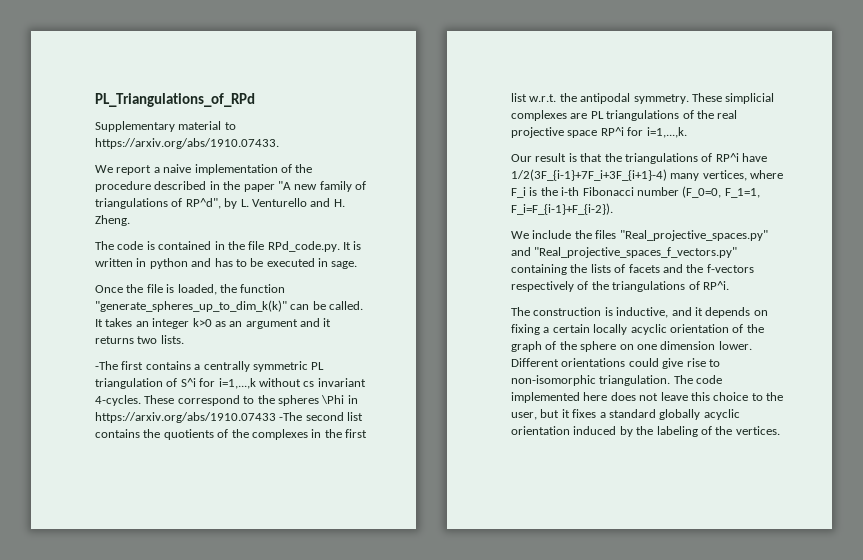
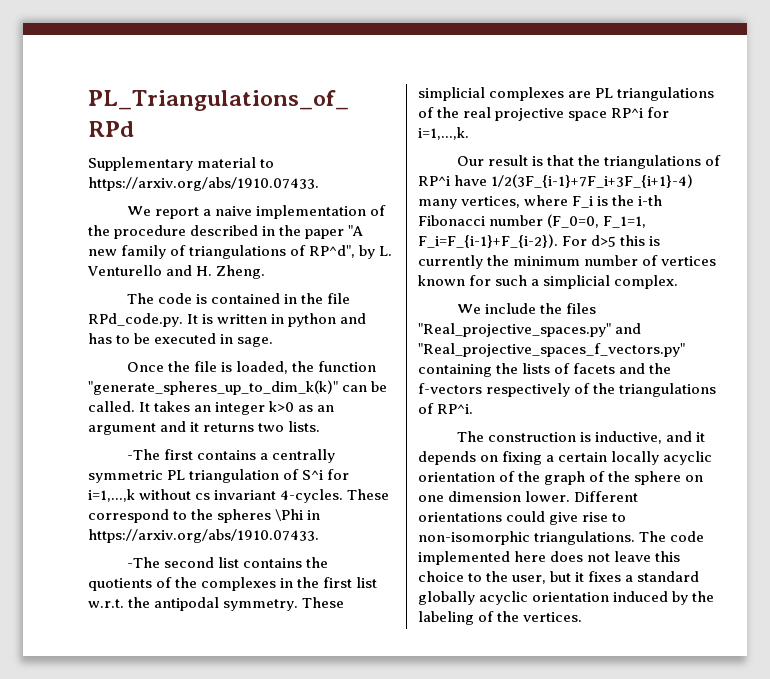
[95,412,276,423] https://arxiv.org/abs/1910.07433 -> [88,529,319,543] https://arxiv.org/abs/1910.07433. //
(613, 209) none -> [562,235,661,247] [418,255,717,269] [418,275,679,289] For d>5 this is currently the minimum number of vertices known for such a simplicial complex.
[599,375,671,386] triangulation. -> [534,531,636,545] triangulations.

